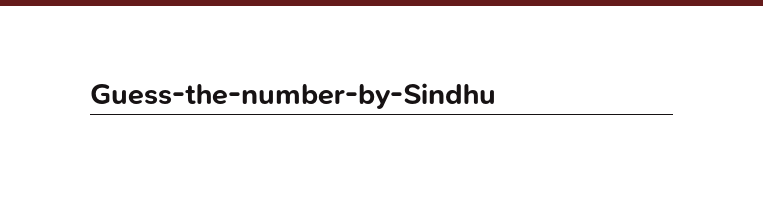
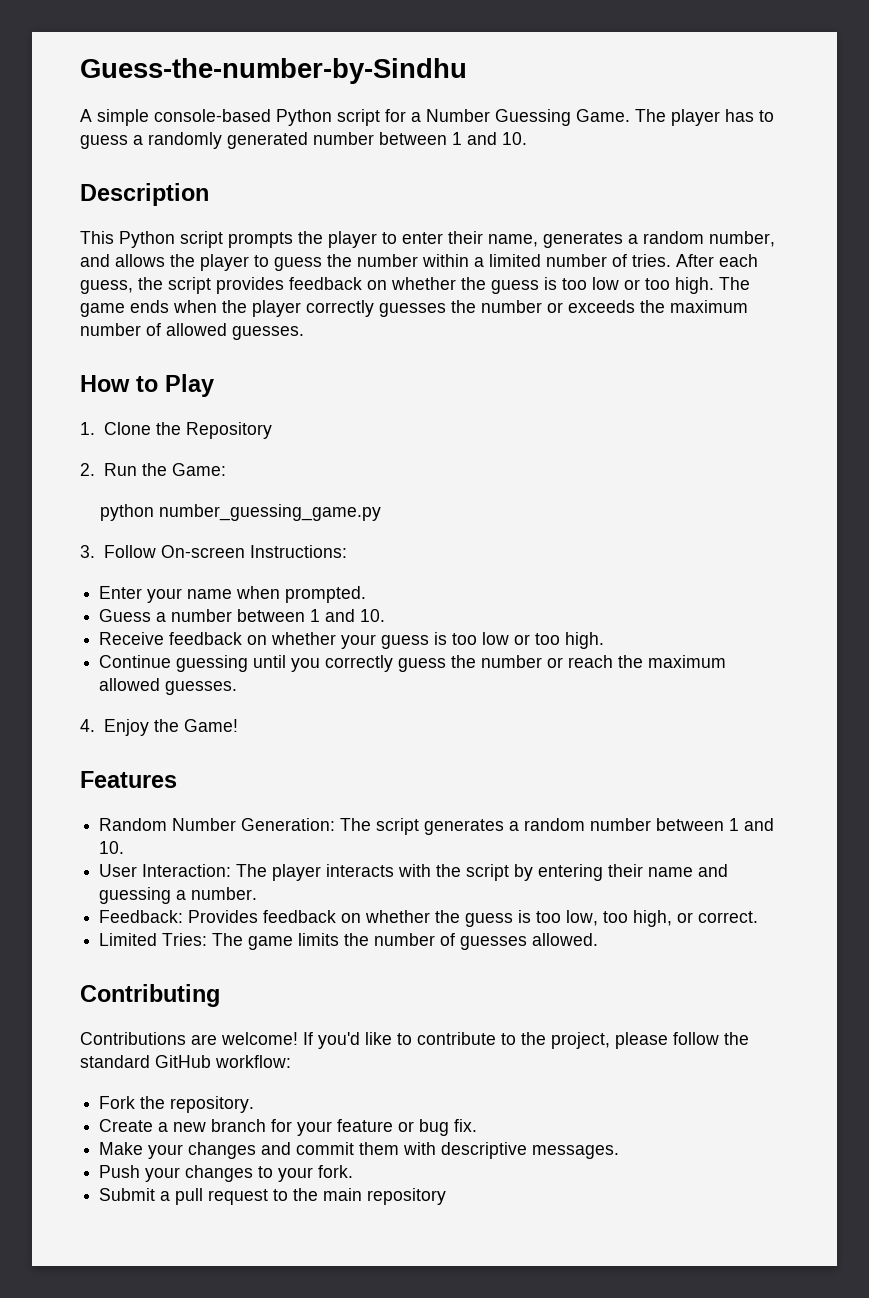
(496, 96) none -> [80,109,774,126] [80,132,527,149] [80,183,209,206] [80,231,775,248] [80,254,758,271] [80,277,750,294] [80,300,748,317] [80,323,304,340] [80,374,214,397] [80,422,272,439] [80,463,226,476] [100,504,382,521] [80,545,347,558] [99,586,367,603] [99,609,386,622] [99,632,605,649] [99,655,727,672] [99,678,238,695] [80,719,238,736] [80,771,177,788] [99,818,775,835] [99,841,125,854] [99,864,729,881] [99,887,258,904] [99,910,759,927] [99,933,599,950] [80,984,220,1007] [80,1032,749,1049] [80,1055,291,1068] [99,1096,255,1113] [99,1119,478,1136] [99,1142,620,1159] [99,1165,354,1182] [99,1188,447,1205] // A simple console-based Python script for a Number Guessing Game. The player has to guess a randomly generated number between 1 and 10. // Description // This Python script prompts the player to enter their name, generates a random number, and allows the player to guess the number within a limited number of tries. After each guess, the script provides feedback on whether the guess is too low or too high. The game ends when the player correctly guesses the number or exceeds the maximum number of allowed guesses. // How to Play // 1. Clone the Repository // 2. Run the Game: // python number_guessing_game.py // 3. Follow On-screen Instructions: // Enter your name when prompted. // Guess a number between 1 and 10. // Receive feedback on whether your guess is too low or too high. // Continue guessing until you correctly guess the number or reach the maximum allowed guesses. // 4. Enjoy the Game! // Features // Random Number Generation: The script generates a random number between 1 and 10. // User Interaction: The player interacts with the script by entering their name and guessing a number. // Feedback: Provides feedback on whether the guess is too low, too high, or correct. // Limited Tries: The game limits the number of guesses allowed. // Contributing // Contributions are welcome! If you'd like to contribute to the project, please follow the standard GitHub workflow: // Fork the repository. // Create a new branch for your feature or bug fix. // Make your changes and commit them with descriptive messages. // Push your changes to your fork. // Submit a pull request to the main repository

